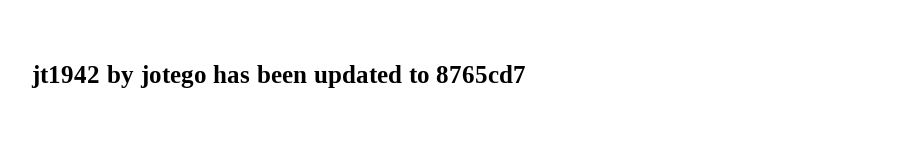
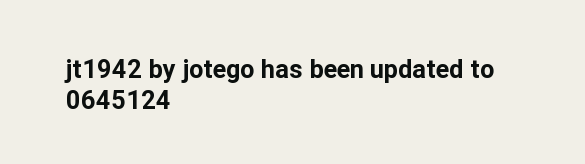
[436,65,527,83] 8765cd7 -> [66,90,171,109] 0645124

